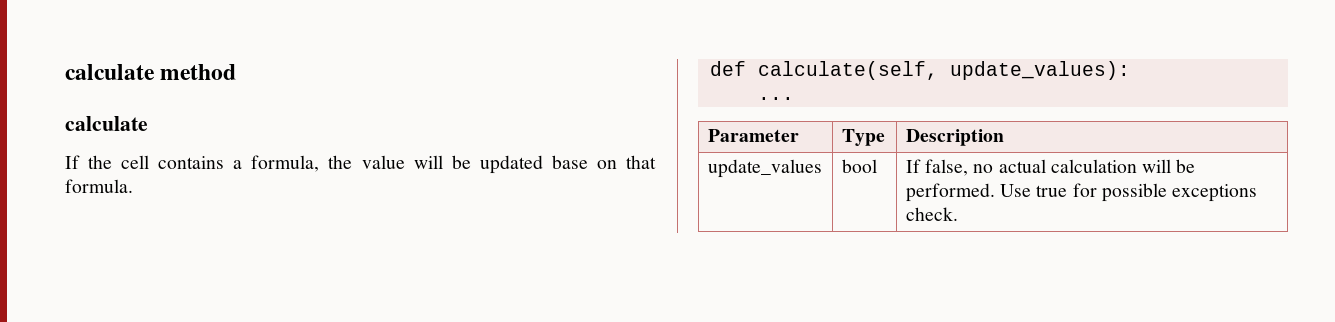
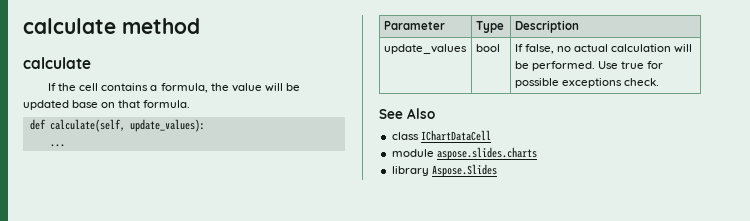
(958, 214) none -> [379,108,435,119] [391,130,491,141] [391,147,537,160] [391,164,497,177] // See Also // class IChartDataCell // module aspose.slides.charts // library Aspose.Slides

